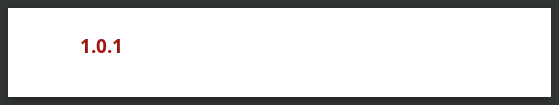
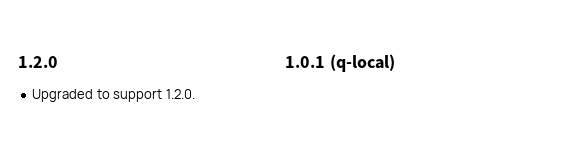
[80,39,123,53] 1.0.1 -> [18,56,58,68] [32,89,195,102] [285,54,395,72] 1.2.0 // Upgraded to support 1.2.0. // 1.0.1 (q-local)

